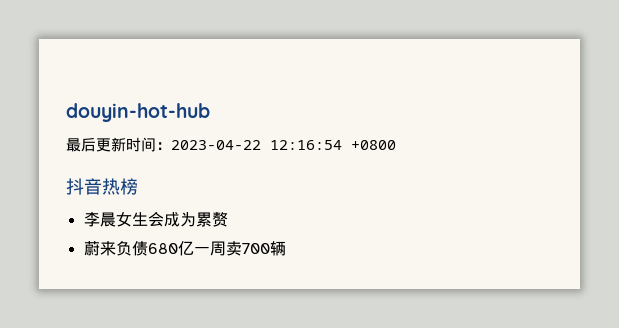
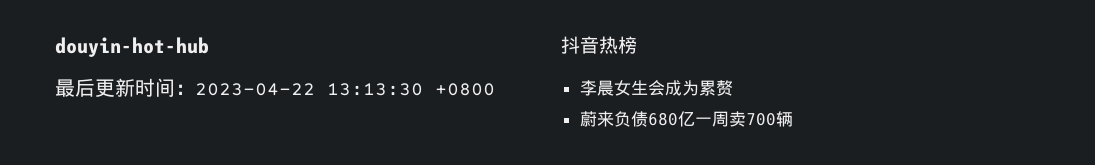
[270,140,342,150] 12:16:54 -> [327,83,423,96] 13:13:30

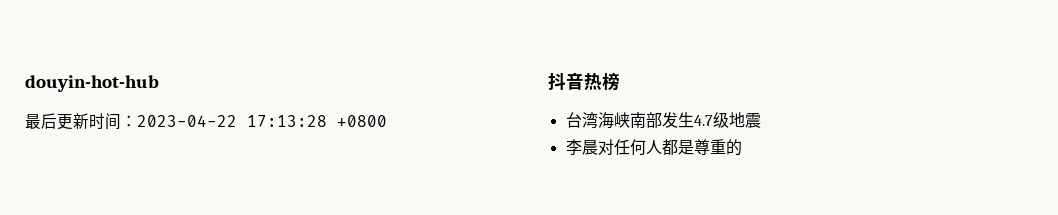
[327,83,423,96] 13:13:30 -> [247,115,327,127] 17:13:28
[579,80,733,96] [579,111,793,127] 李晨女生会成为累赘 // 蔚来负债680亿一周卖700辆 -> [565,112,761,128] [565,139,742,156] 台湾海峡南部发生4.7级地震 // 李晨对任何人都是尊重的

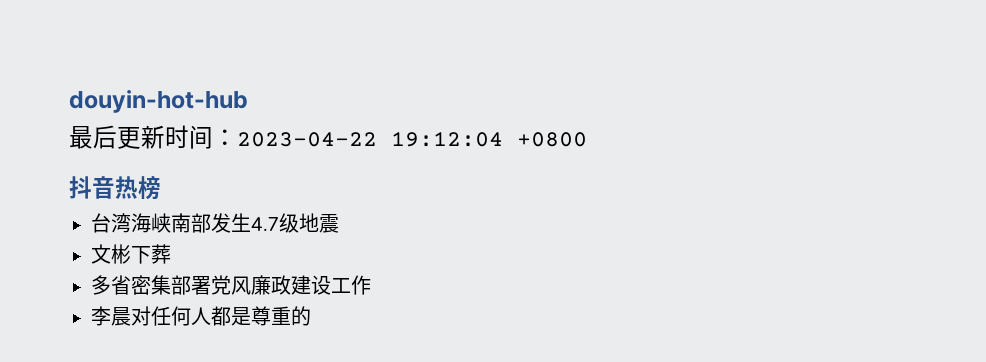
[247,115,327,127] 17:13:28 -> [391,131,503,147] 19:12:04
(761, 120) none -> [91,244,171,264] [91,275,371,295] // 文彬下葬 // 多省密集部署党风廉政建设工作

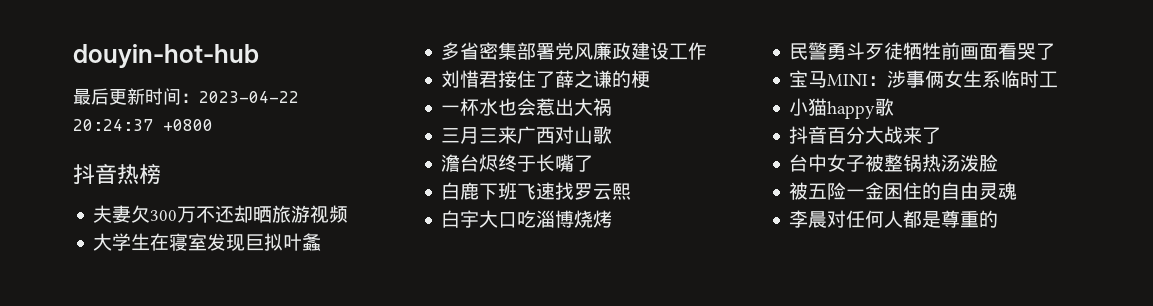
[391,131,503,147] 19:12:04 -> [73,119,153,131] 20:24:37
[91,213,339,233] [91,244,171,264] 台湾海峡南部发生4.7级地震 // 文彬下葬 -> [93,205,349,223] [93,233,322,251] 夫妻欠300万不还却晒旅游视频 // 大学生在寝室发现巨拟叶螽
(371, 285) none -> [441,70,651,88] [441,98,613,116] [441,126,613,144] [441,154,594,172] [441,182,632,200] [441,210,613,228] [789,42,1056,60] [789,70,1059,88] [789,98,895,119] [789,126,942,144] [789,154,999,172] [789,182,1018,200] // 刘惜君接住了薛之谦的梗 // 一杯水也会惹出大祸 // 三月三来广西对山歌 // 澹台烬终于长嘴了 // 白鹿下班飞速找罗云熙 // 白宇大口吃淄博烧烤 // 民警勇斗歹徒牺牲前画面看哭了 // 宝马MINI：涉事俩女生系临时工 // 小猫happy歌 // 抖音百分大战来了 // 台中女子被整锅热汤泼脸 // 被五险一金困住的自由灵魂

